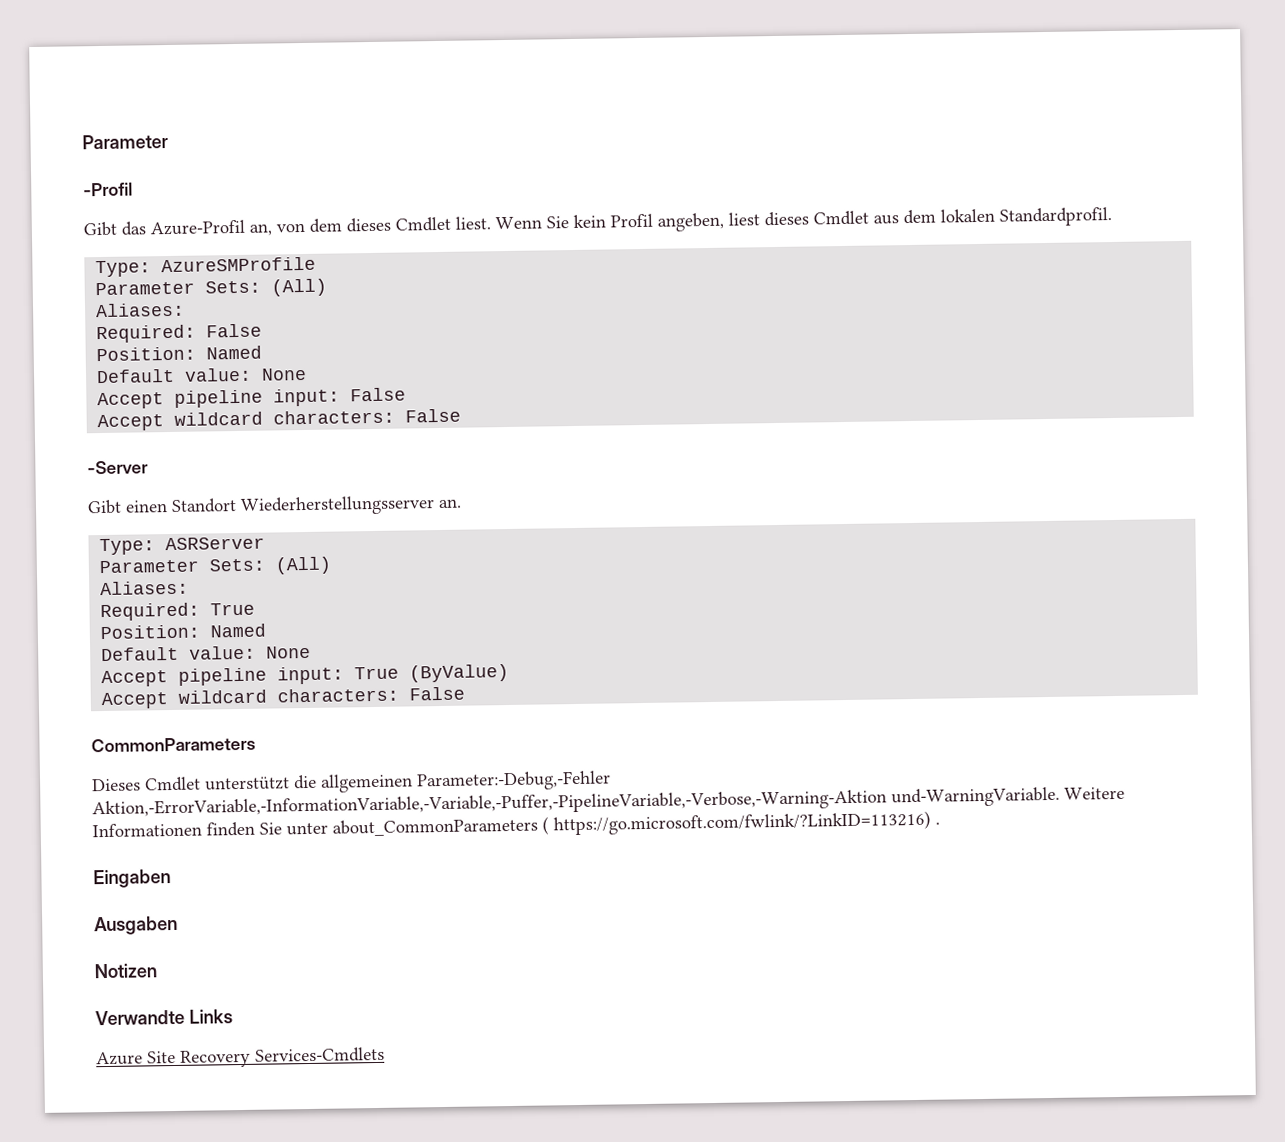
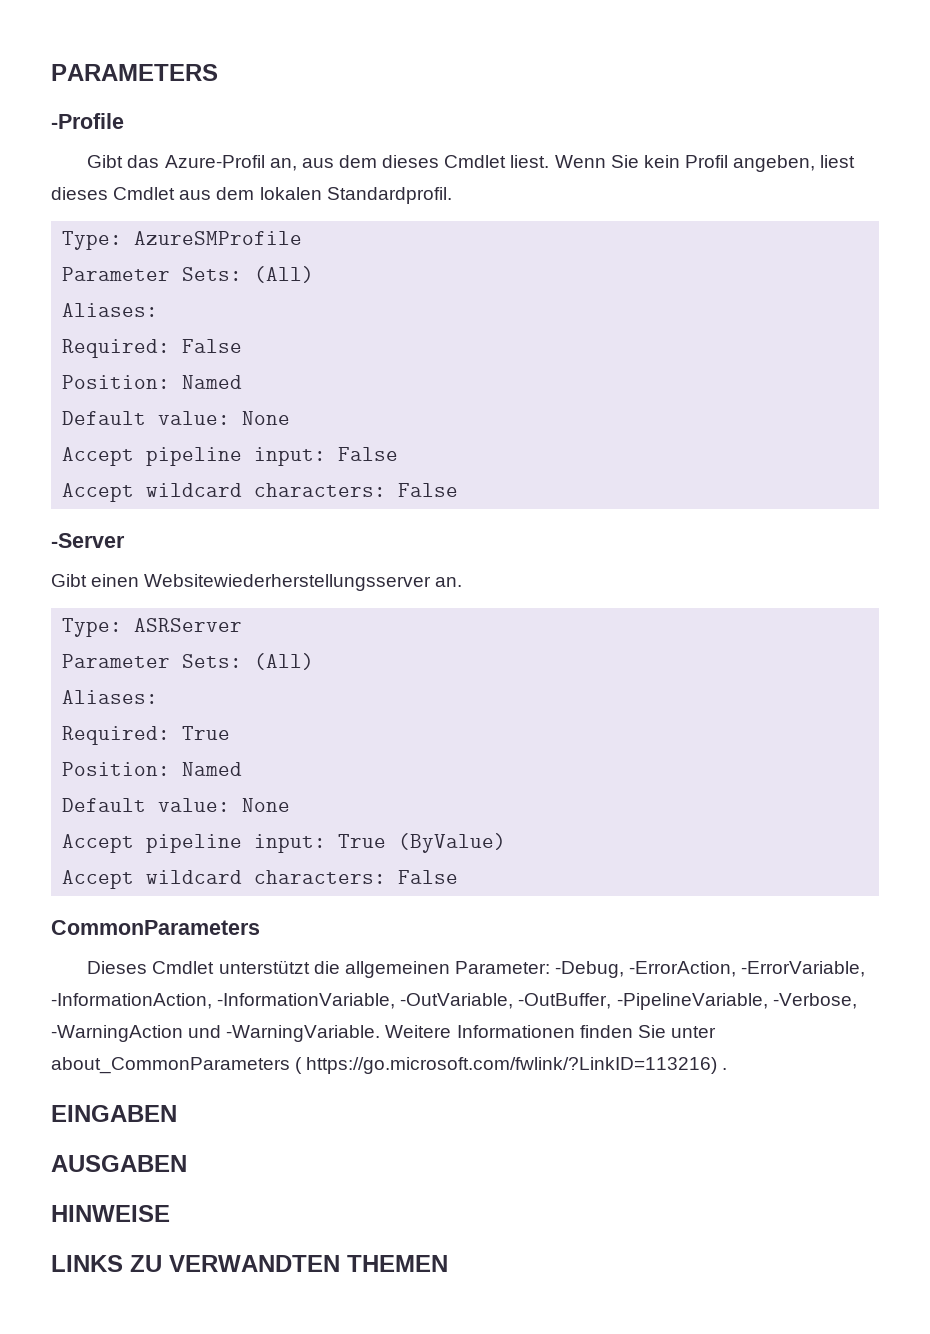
[82,133,169,150] [83,182,133,197] Parameter // -Profil -> [51,64,218,81] [51,113,124,129] PARAMETERS // -Profile
[276,222,305,233] von -> [301,158,334,168] aus
[171,495,435,516] Standort Wiederherstellungsserver -> [144,574,432,591] Websitewiederherstellungsserver
[416,770,611,792] [92,786,1060,820] Parameter:-Debug,-Fehler Aktion,-ErrorVariable,-InformationVariable,-Variable,-Puffer,-PipelineVariable,-Verbose,-Warning-Aktion und-WarningVariable. -> [454,961,866,978] [51,993,857,1010] [51,1025,381,1042] Parameter: -Debug, -ErrorAction, -ErrorVariable, -InformationAction, -InformationVariable, -OutVariable, -OutBuffer, -PipelineVariable, -Verbose, -WarningAction und -WarningVariable.
[93,869,171,889] [94,915,178,936] [94,963,157,979] [95,1009,233,1026] [96,1046,385,1068] Eingaben // Ausgaben // Notizen // Verwandte Links // Azure Site Recovery Services-Cmdlets -> [51,1105,177,1122] [51,1155,187,1172] [51,1205,170,1222] [51,1255,448,1272] EINGABEN // AUSGABEN // HINWEISE // LINKS ZU VERWANDTEN THEMEN

